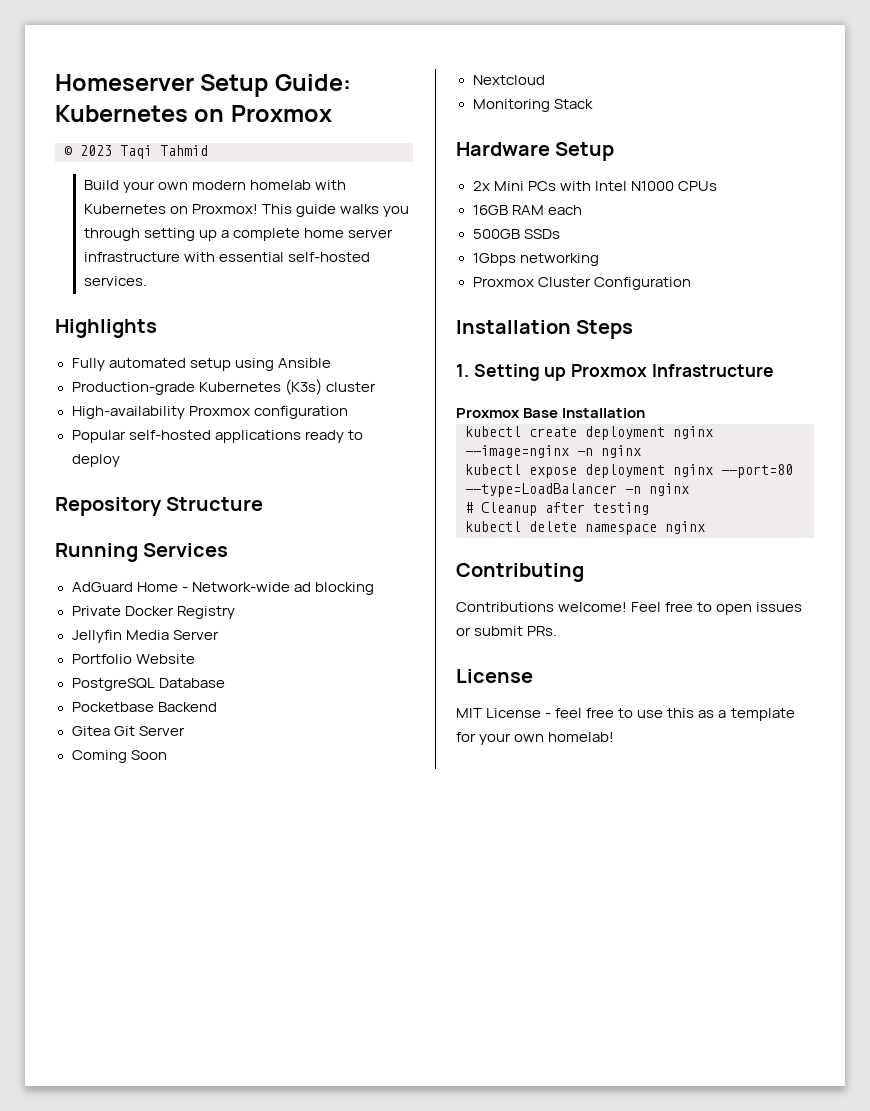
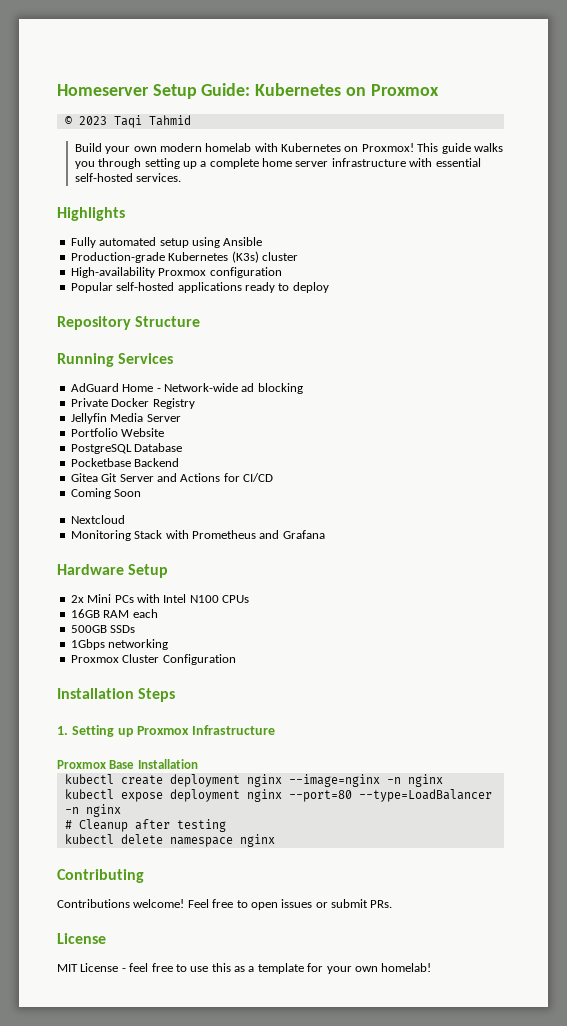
(185, 731) none -> [156,473,273,482] and Actions for CI/CD
(593, 104) none -> [165,530,325,539] with Prometheus and Grafana
[630,181,674,191] N1000 -> [189,595,219,603] N100

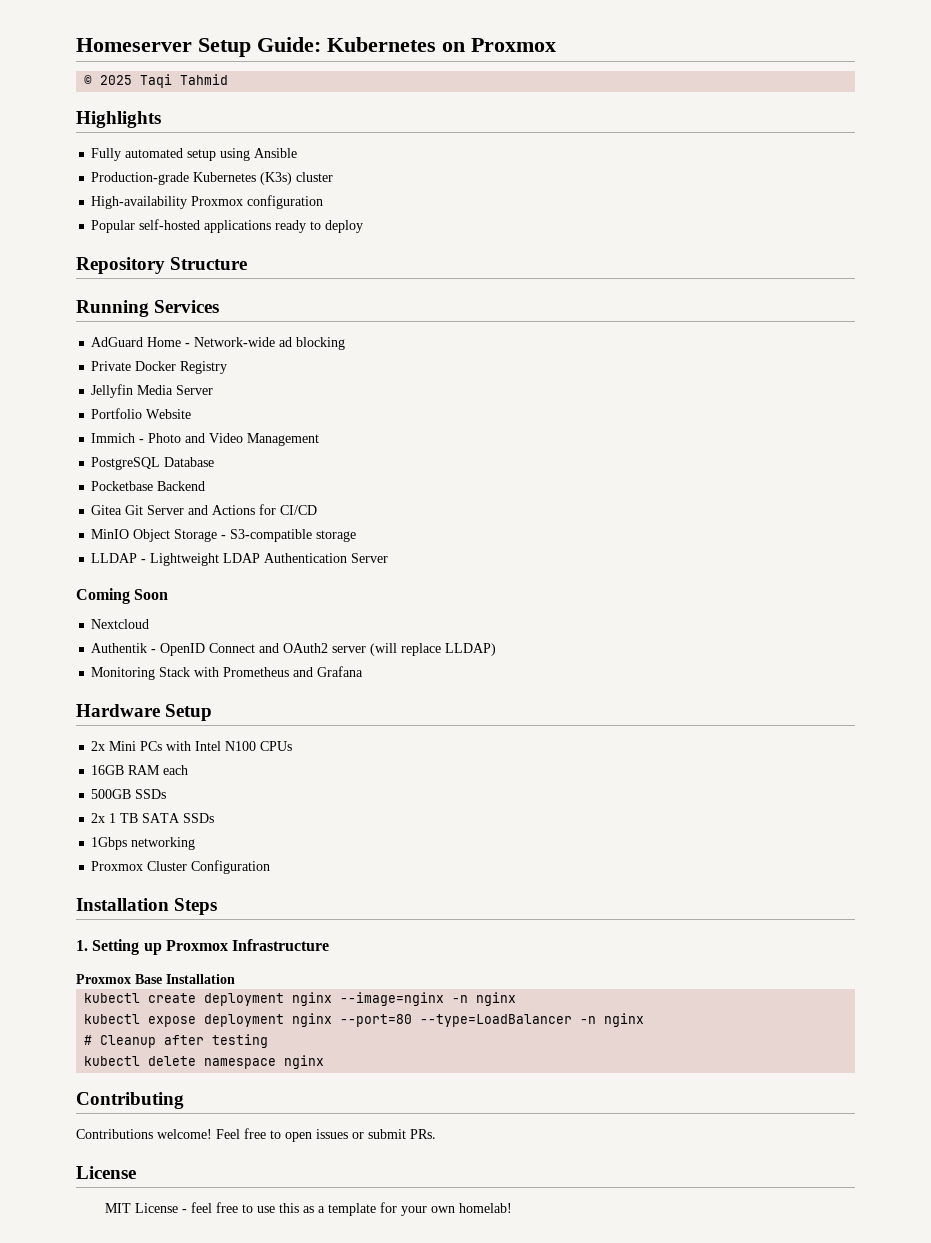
[78,116,107,125] 2023 -> [100,75,133,85] 2025
[74,143,503,154] [74,158,481,169] [74,173,182,182] // Build your own modern homelab with Kubernetes on Proxmox! This guide walks you through setting up a complete home server infrastructure with essential self-hosted services. -> (229, 79) none
(165, 432) none -> [91,433,320,446] // Immich - Photo and Video Management
[70,488,142,499] [70,515,125,524] Coming Soon // Nextcloud -> [91,529,357,542] [91,553,389,566] [76,588,169,604] [91,619,150,629] [91,643,497,656] MinIO Object Storage - S3-compatible storage // LLDAP - Lightweight LDAP Authentication Server // Coming Soon // Nextcloud // Authentik - OpenID Connect and OAuth2 server (will replace LLDAP)
(136, 629) none -> [91,813,215,823] // 2x 1 TB SATA SSDs

